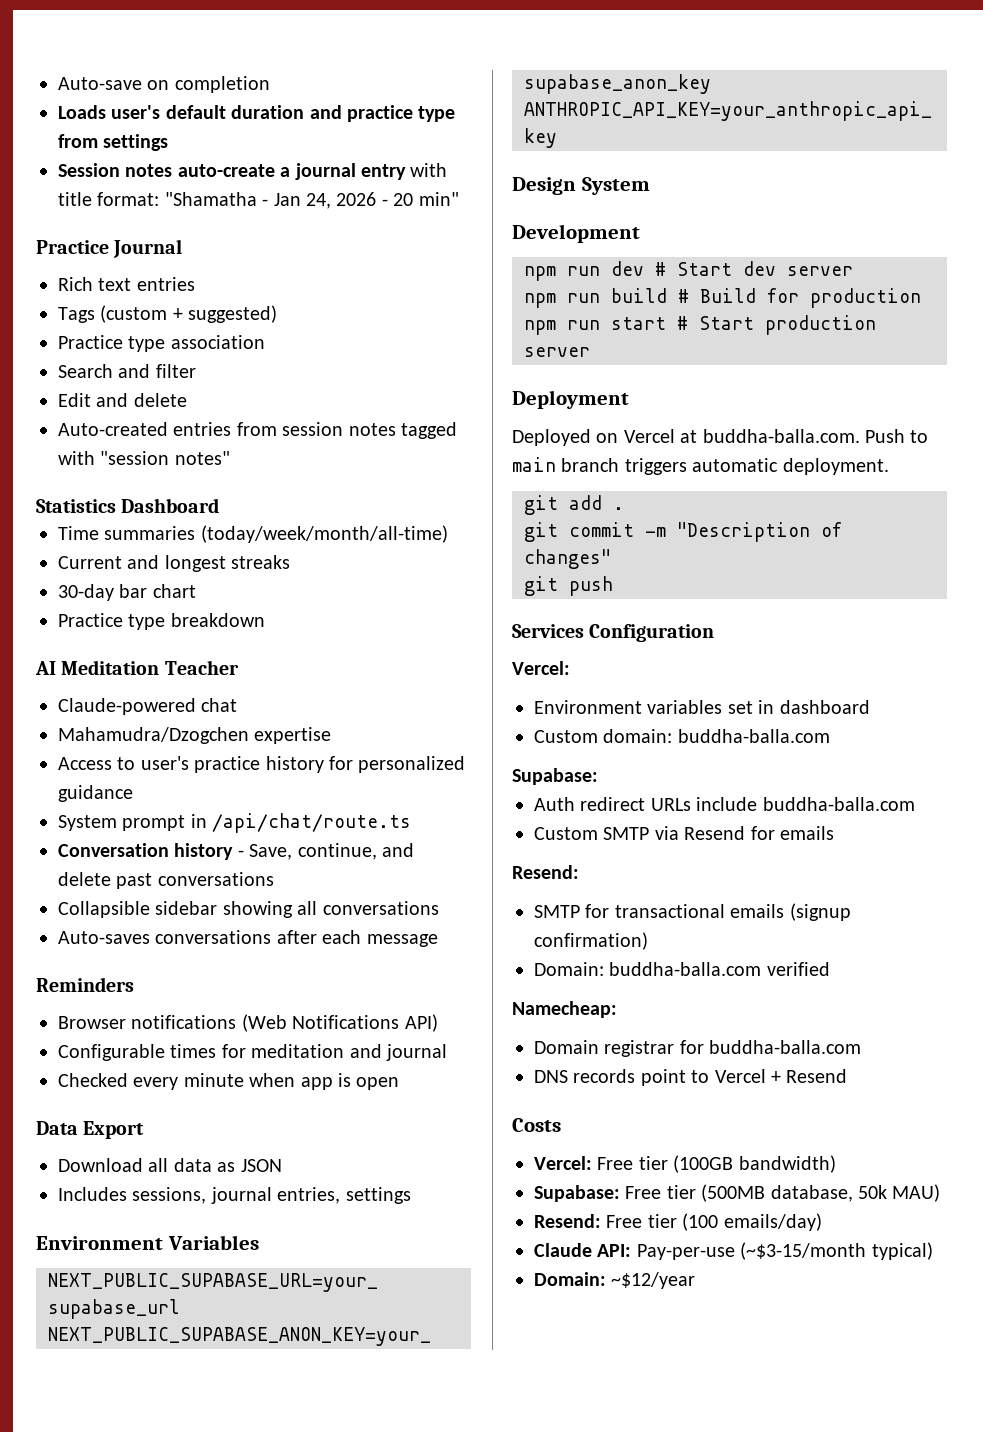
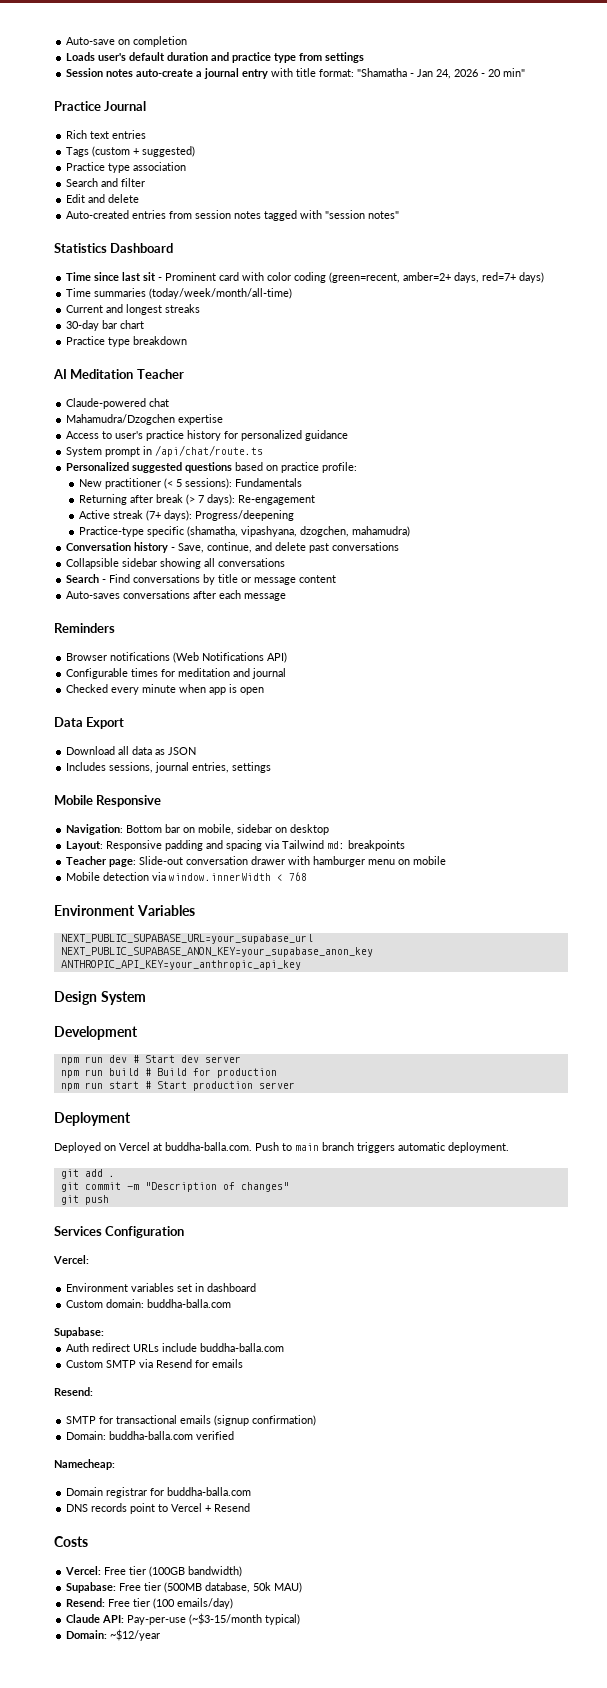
(220, 505) none -> [66,272,545,283] // Time since last sit - Prominent card with color coding (green=recent, amber=2+ days, red=7+ days)
(412, 823) none -> [66,462,358,473] [78,478,302,489] [78,494,315,505] [78,510,294,521] [78,526,410,537] // Personalized suggested questions based on practice profile: // New practitioner (< 5 sessions): Fundamentals // Returning after break (> 7 days): Re-engagement // Active streak (7+ days): Progress/deepening // Practice-type specific (shamatha, vipashyana, dzogchen, mahamudra)
(439, 908) none -> [66,574,337,585] // Search - Find conversations by title or message content
(411, 1195) none -> [54,795,162,807] [66,824,330,835] [66,840,406,851] [66,856,447,867] [66,872,308,881] // Mobile Responsive // Navigation: Bottom bar on mobile, sidebar on desktop // Layout: Responsive padding and spacing via Tailwind md: breakpoints // Teacher page: Slide-out conversation drawer with hamburger menu on mobile // Mobile detection via window.innerWidth < 768

